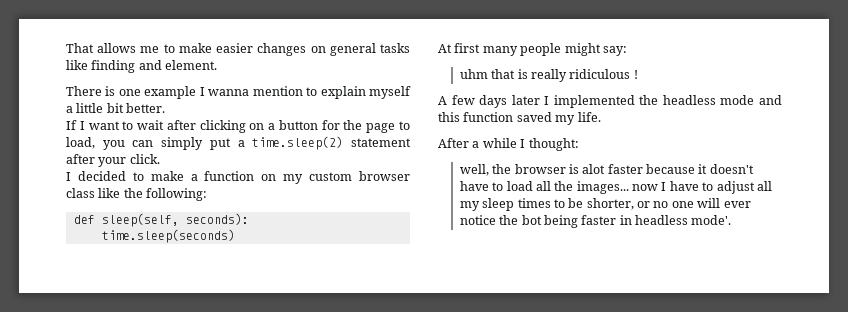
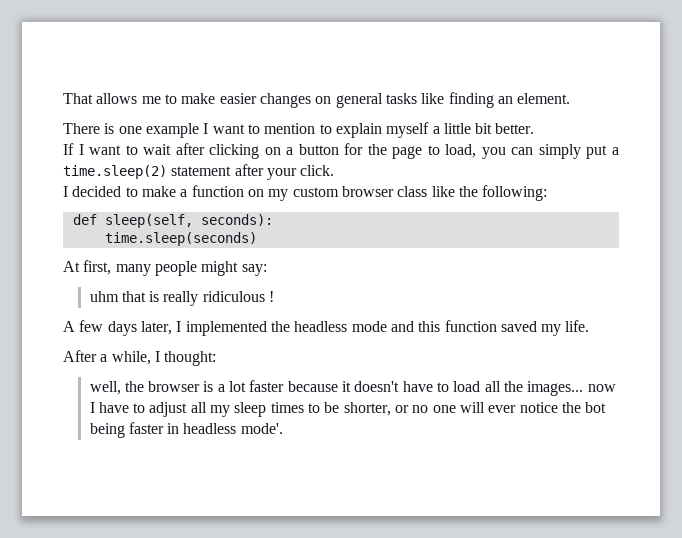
[138,60,162,70] and -> [497,96,513,104] an
[208,89,250,96] wanna -> [212,124,260,134] want to
[454,43,481,53] first -> [83,260,112,275] first,
[511,95,540,105] later -> [140,321,172,335] later,
[482,138,517,148] while -> [111,351,151,365] while,
[582,164,606,174] alot -> [217,381,247,392] a lot

